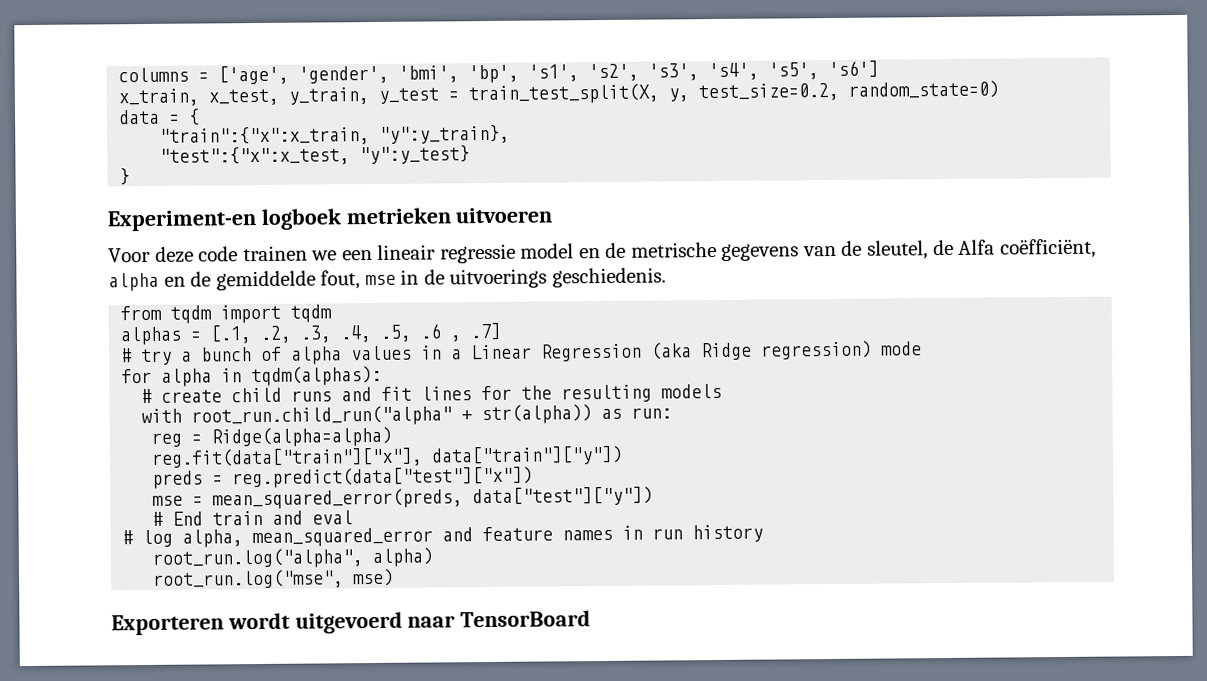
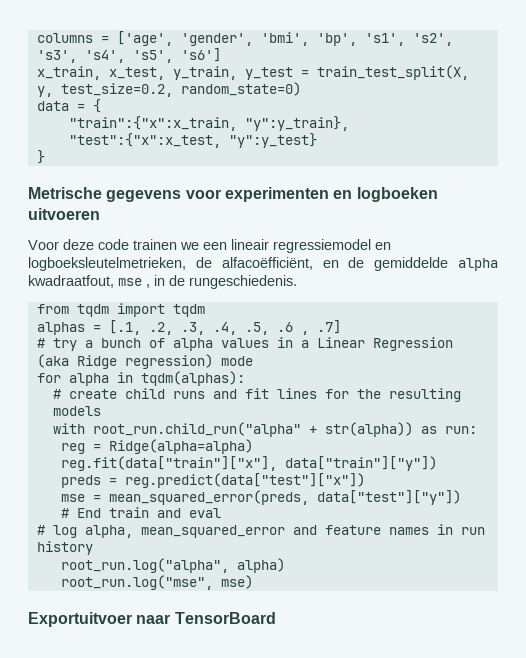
[107,207,451,232] Experiment-en logboek metrieken -> [28,187,438,202] Metrische gegevens voor experimenten en logboeken
[439,238,1096,264] [108,267,666,292] regressie model en de metrische gegevens van de sleutel, de Alfa coëfficiënt, alpha en de gemiddelde fout, mse in de uitvoerings geschiedenis. -> [273,239,391,253] [28,257,498,271] [28,275,297,289] regressiemodel en logboeksleutelmetrieken, de alfacoëfficiënt, en de gemiddelde alpha kwadraatfout, mse , in de rungeschiedenis.
[111,611,403,636] Exporteren wordt uitgevoerd -> [28,612,132,627] Exportuitvoer

